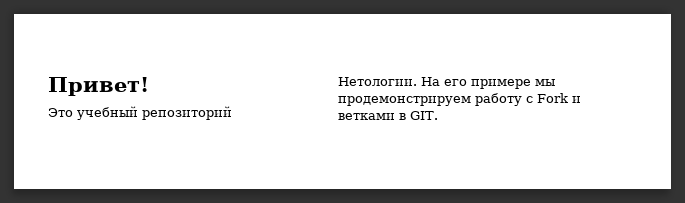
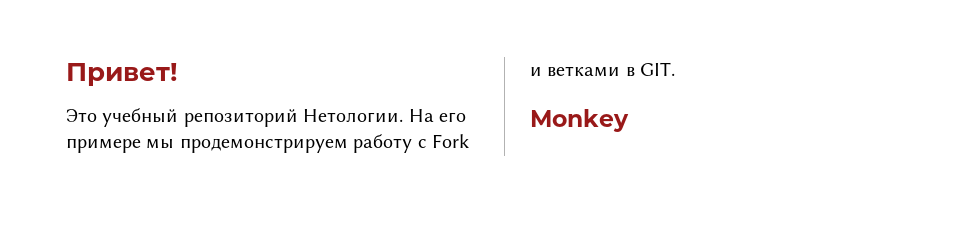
(438, 115) none -> [530,109,629,132] // Monkey

